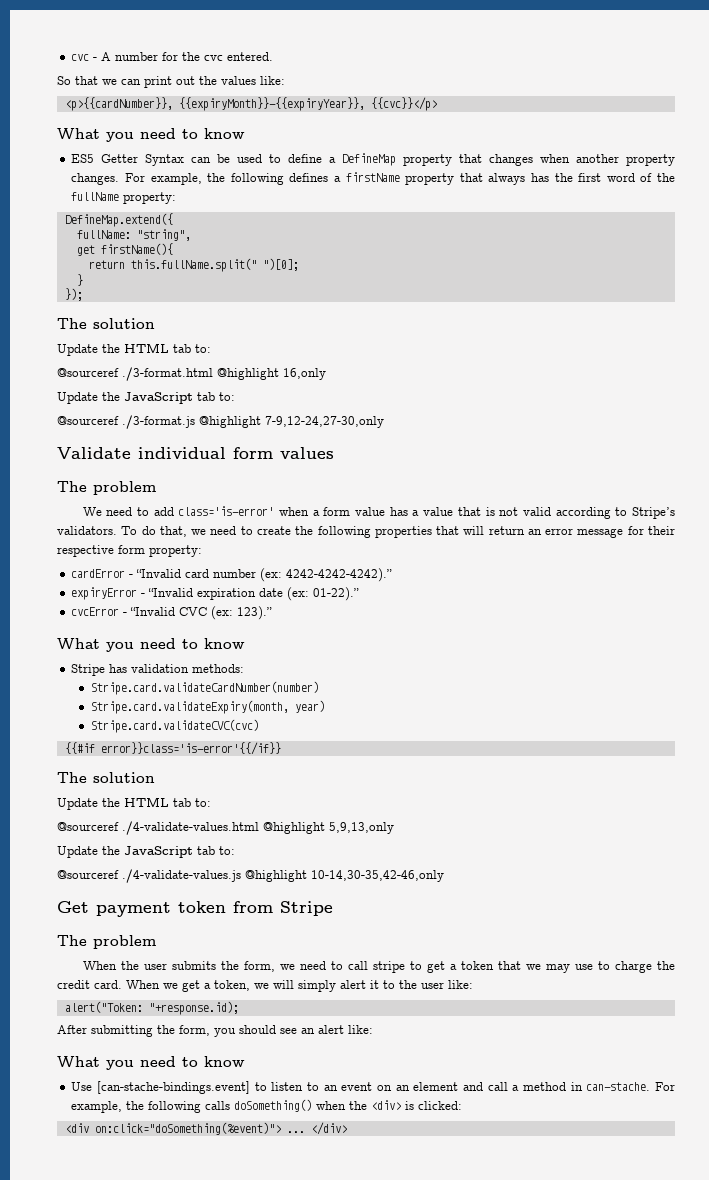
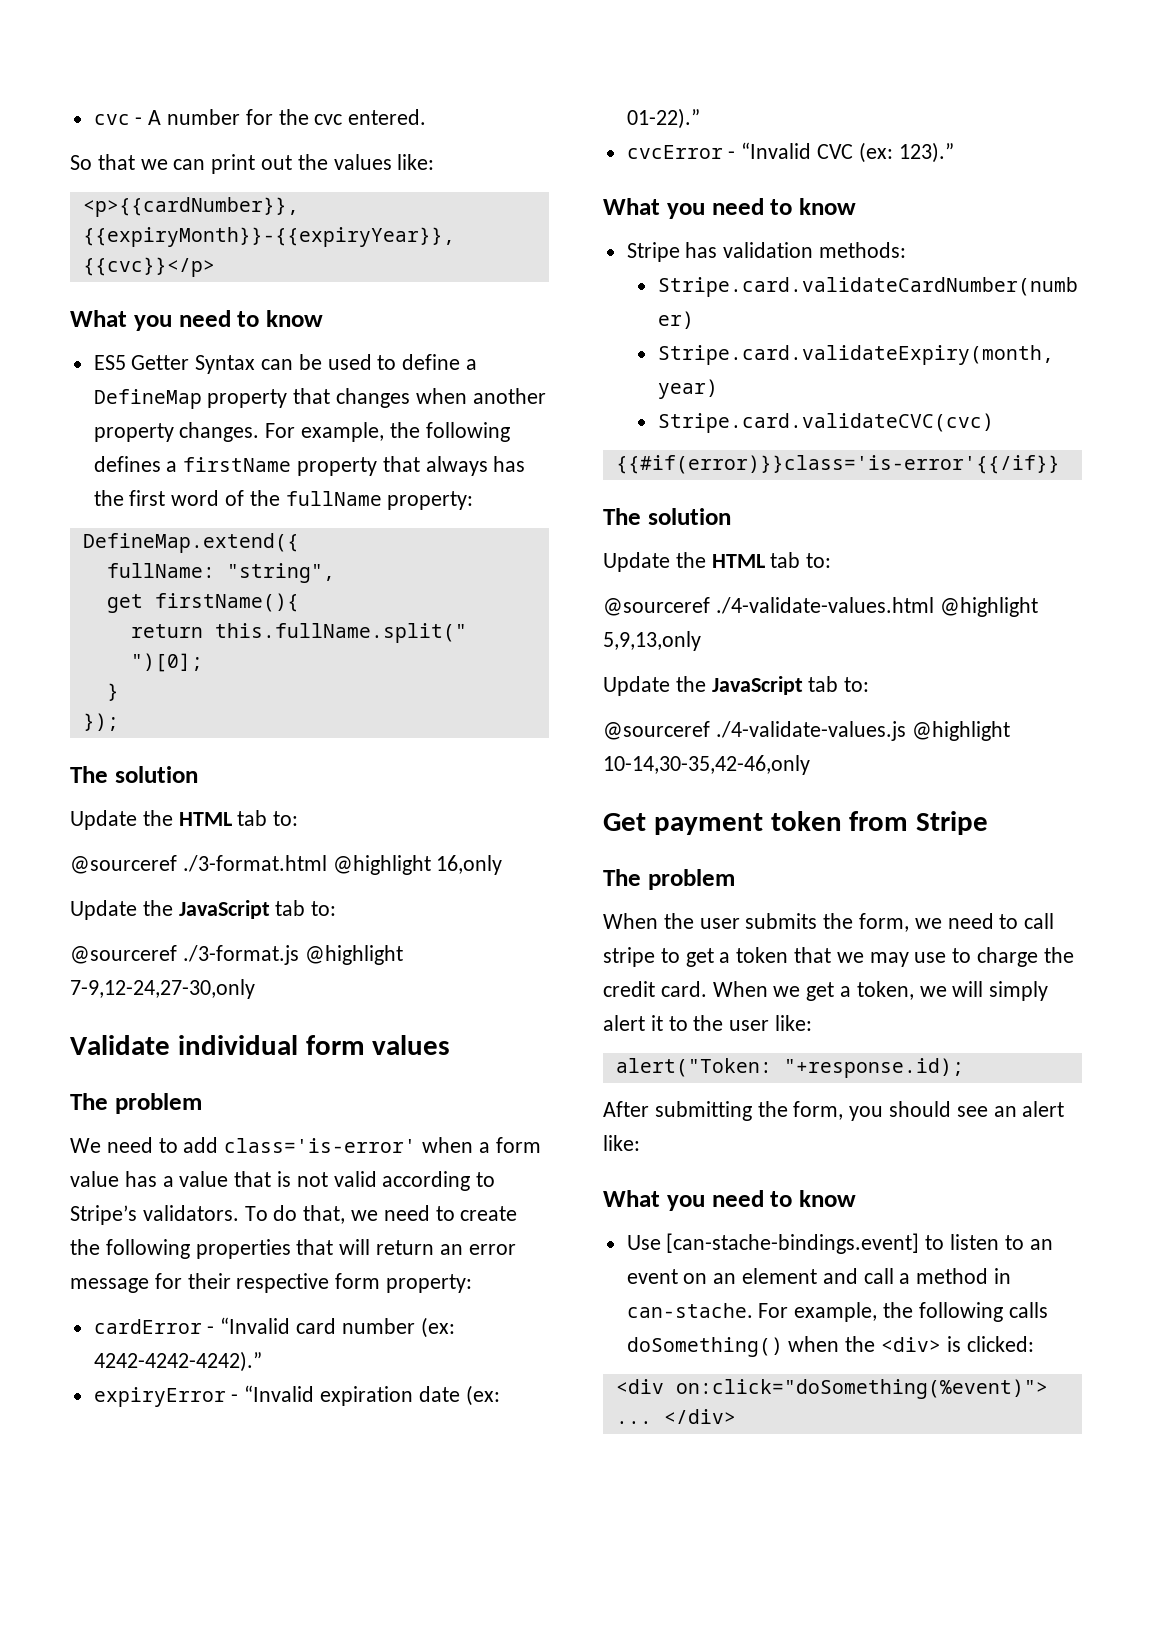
[64,742,281,755] {{#if error}}class='is-error'{{/if}} -> [615,455,1060,474] {{#if(error)}}class='is-error'{{/if}}

